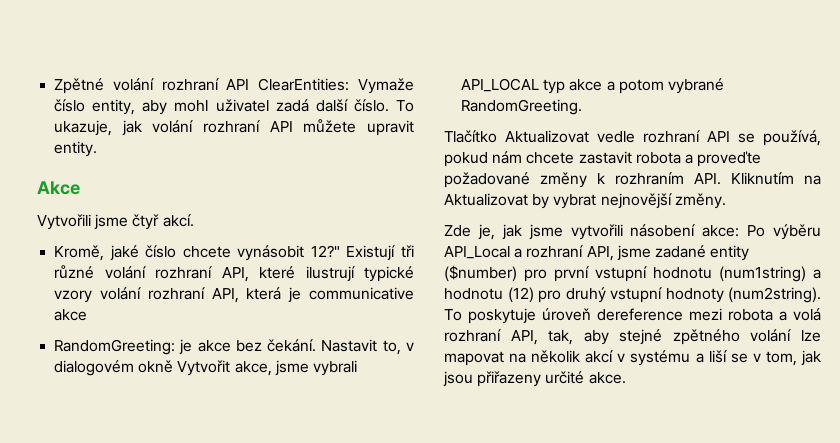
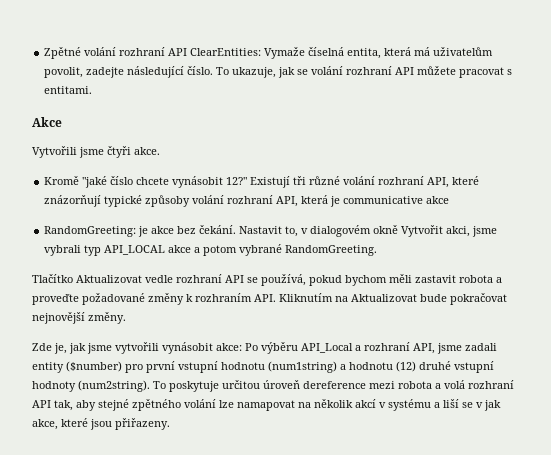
[54,99,348,115] číslo entity, aby mohl uživatel zadá další -> [308,47,494,59] [44,66,185,78] číselná entita, která má uživatelům povolit, zadejte následující
(142, 128) none -> [297,69,309,75] se
[366,120,414,136] [54,141,98,157] upravit entity. -> [459,67,513,78] [44,86,93,94] pracovat s entitami.
[132,214,194,230] [54,245,139,261] čtyř akcí. // Kromě, jaké -> [107,146,160,158] [44,176,108,188] čtyři akce. // Kromě "jaké
[305,266,414,282] [54,290,93,303] ilustrují typické vzory -> [44,195,191,207] znázorňují typické způsoby
[234,361,272,376] akce, -> [446,226,471,237] akci,
[461,78,566,94] API_LOCAL typ -> [84,245,166,256] typ API_LOCAL
[492,151,575,164] nám chcete -> [345,274,412,286] bychom měli
[532,194,597,209] by vybrat -> [420,293,507,305] bude pokračovat
[630,224,696,237] násobení -> [162,342,213,354] vynásobit
[654,245,706,258] zadané -> [465,343,497,351] zadali
[538,287,606,303] pro druhý -> [419,361,451,370] druhé
(536, 316) none -> [222,380,260,389] určitou
[510,330,538,345] API, -> [32,400,51,408] API
[444,351,504,366] mapovat -> [237,400,295,411] namapovat
[765,350,821,366] [443,371,626,387] tom, jak jsou přiřazeny určité akce. -> [484,400,501,411] [32,418,170,430] jak akce, které jsou přiřazeny.

